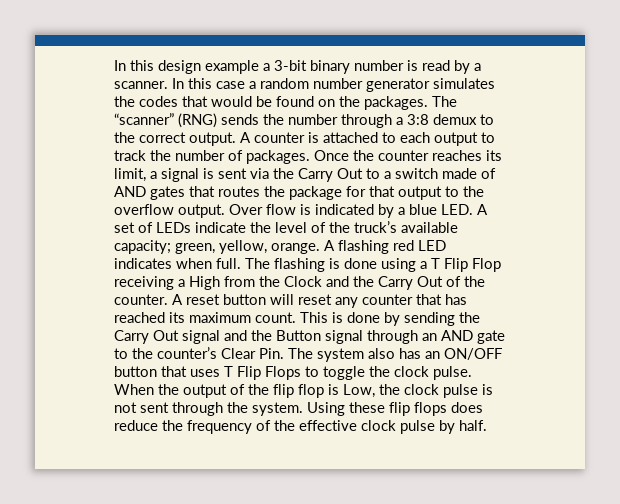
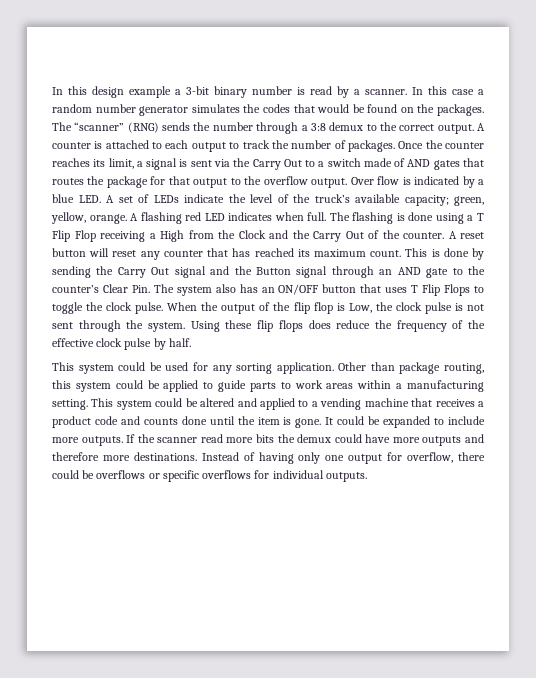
(487, 425) none -> [52,362,484,374] [52,380,484,392] [52,398,484,410] [52,416,486,428] [52,434,484,446] [52,452,486,464] [52,470,367,482] // This system could be used for any sorting application. Other than package routing, this system could be applied to guide parts to work areas within a manufacturing setting. This system could be altered and applied to a vending machine that receives a product code and counts done until the item is gone. It could be expanded to include more outputs. If the scanner read more bits the demux could have more outputs and therefore more destinations. Instead of having only one output for overflow, there could be overflows or specific overflows for individual outputs.

